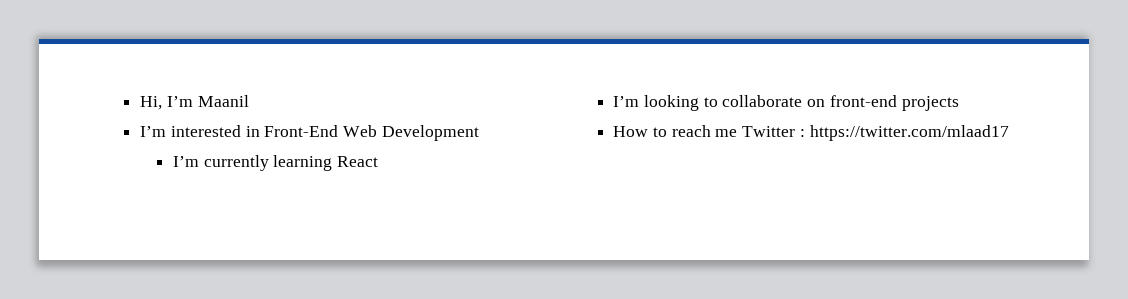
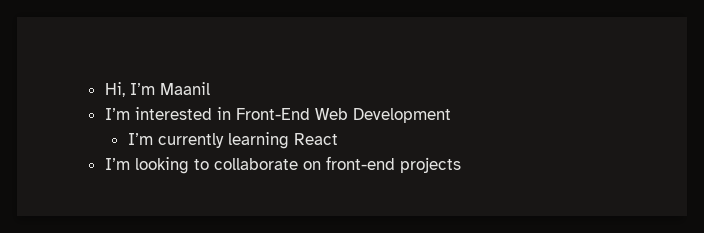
[613,125,1009,141] // How to reach me Twitter : https://twitter.com/mlaad17 -> (461, 165) none

